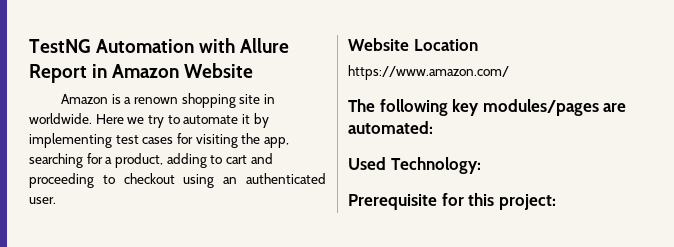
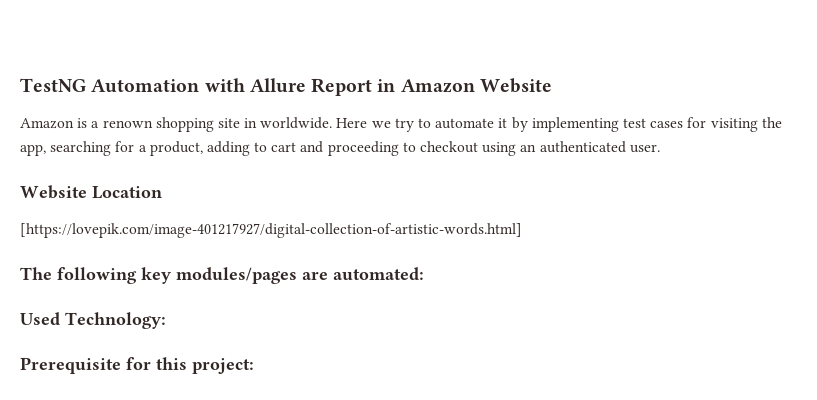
[348,65,509,80] https://www.amazon.com/ -> [20,223,522,238] [https://lovepik.com/image-401217927/digital-collection-of-artistic-words.html]

